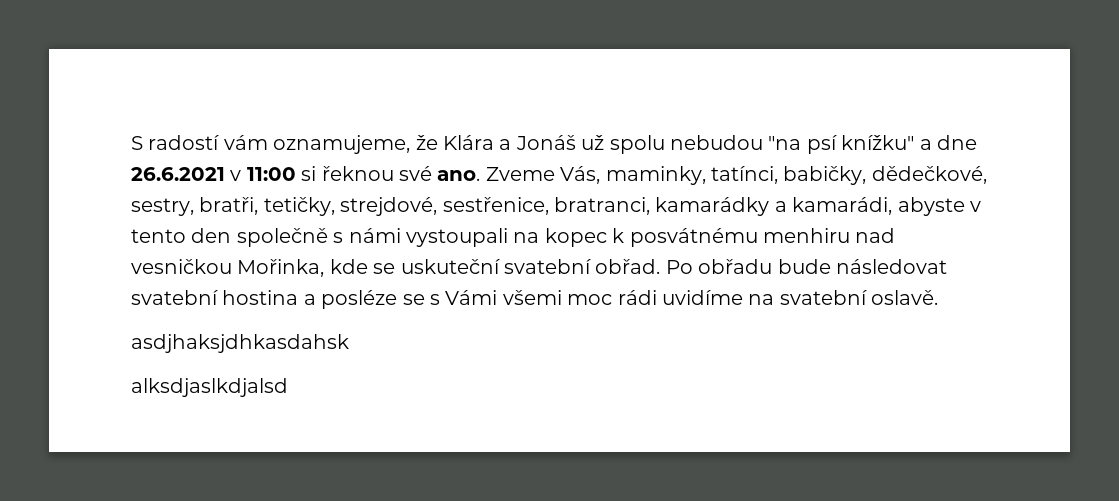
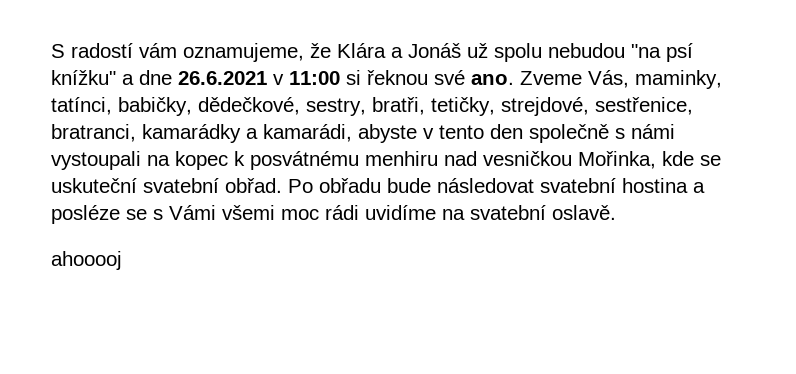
[131,334,349,353] [131,378,288,397] asdjhaksjdhkasdahsk // alksdjaslkdjalsd -> [51,251,122,270] ahooooj

